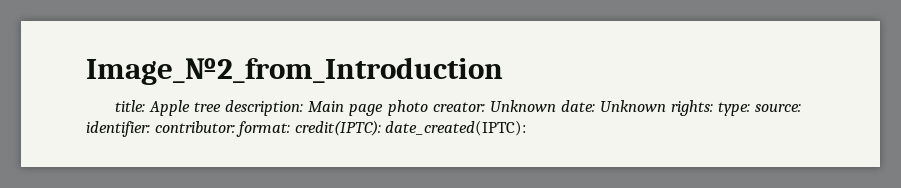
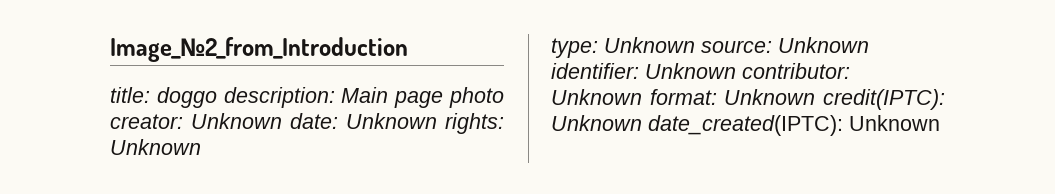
[149,100,222,116] Apple tree -> [156,87,217,108] doggo
[717,102,801,116] [86,120,527,137] type: source: identifier: contributor: format: credit(IPTC): date_created(IPTC): -> [110,139,201,155] [551,37,869,58] [551,63,850,79] [551,89,945,110] [551,115,940,136] Unknown // type: Unknown source: Unknown identifier: Unknown contributor: Unknown format: Unknown credit(IPTC): Unknown date_created(IPTC): Unknown

